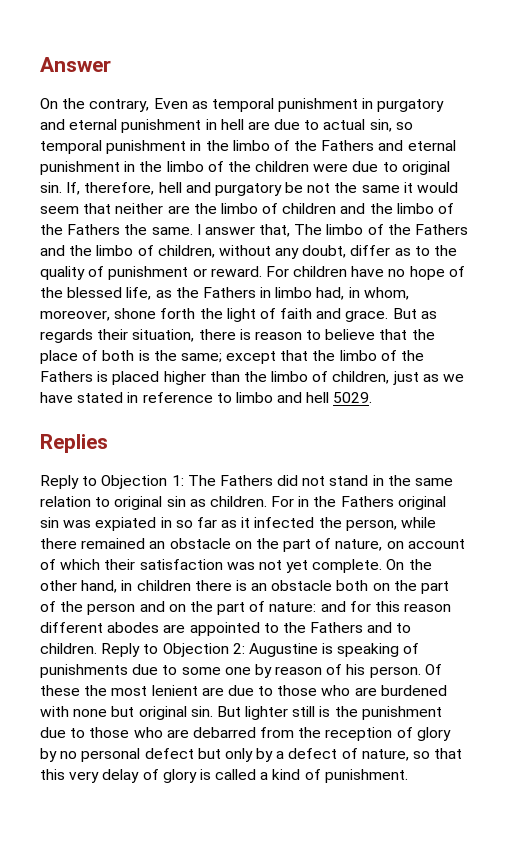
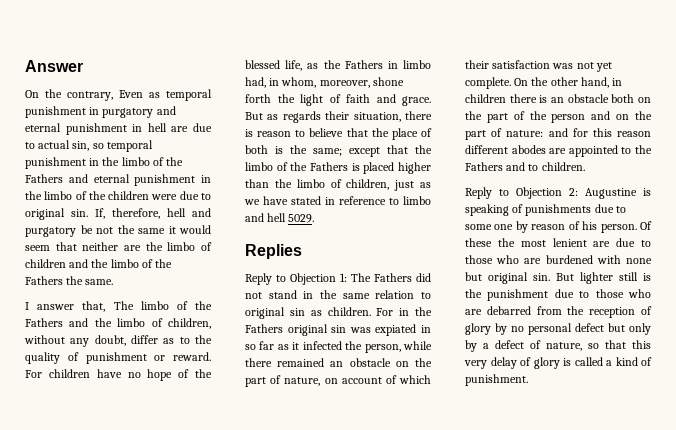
(193, 231) none -> (114, 282) //
(97, 648) none -> (585, 166) //

